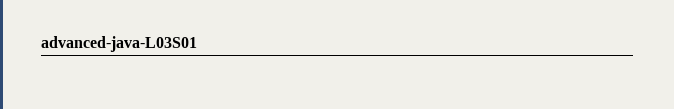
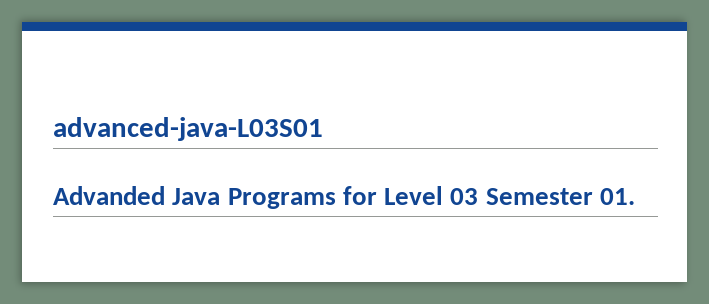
(197, 44) none -> [53,186,636,209] // Advanded Java Programs for Level 03 Semester 01.

